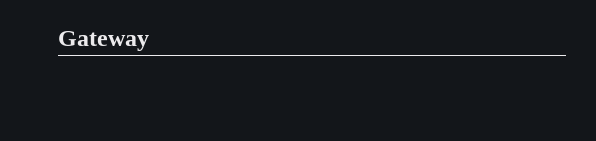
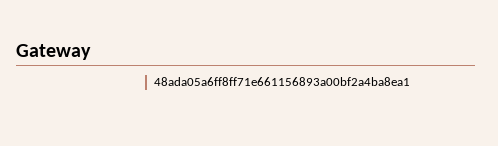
(149, 41) none -> [153,77,410,86] // 48ada05a6ff8ff71e661156893a00bf2a4ba8ea1

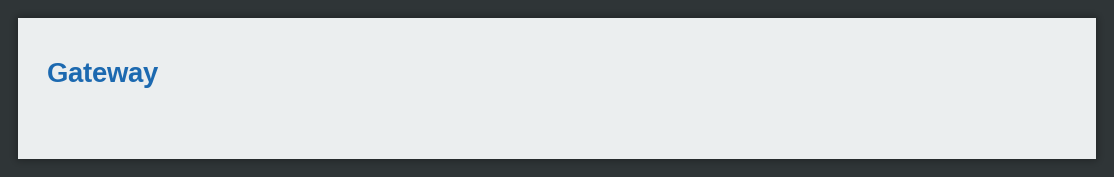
[153,77,410,86] // 48ada05a6ff8ff71e661156893a00bf2a4ba8ea1 -> (159, 75) none

